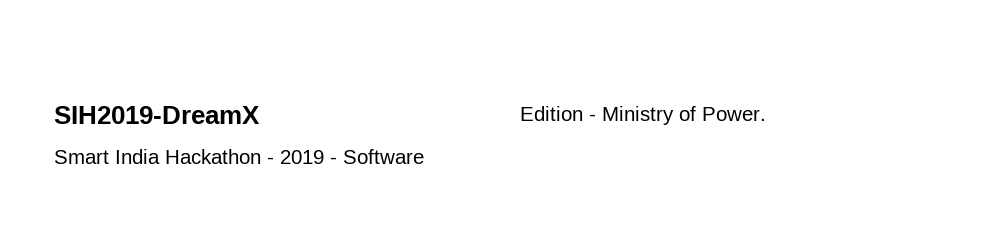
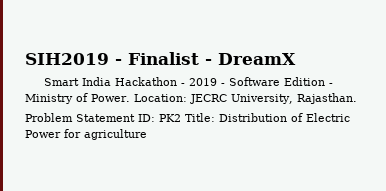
[54,106,260,124] SIH2019-DreamX -> [25,52,296,65] SIH2019 - Finalist - DreamX
(766, 114) none -> [133,93,357,104] [25,113,350,122] [25,129,147,140] Location: JECRC University, Rajasthan. // Problem Statement ID: PK2 Title: Distribution of Electric Power for agriculture

